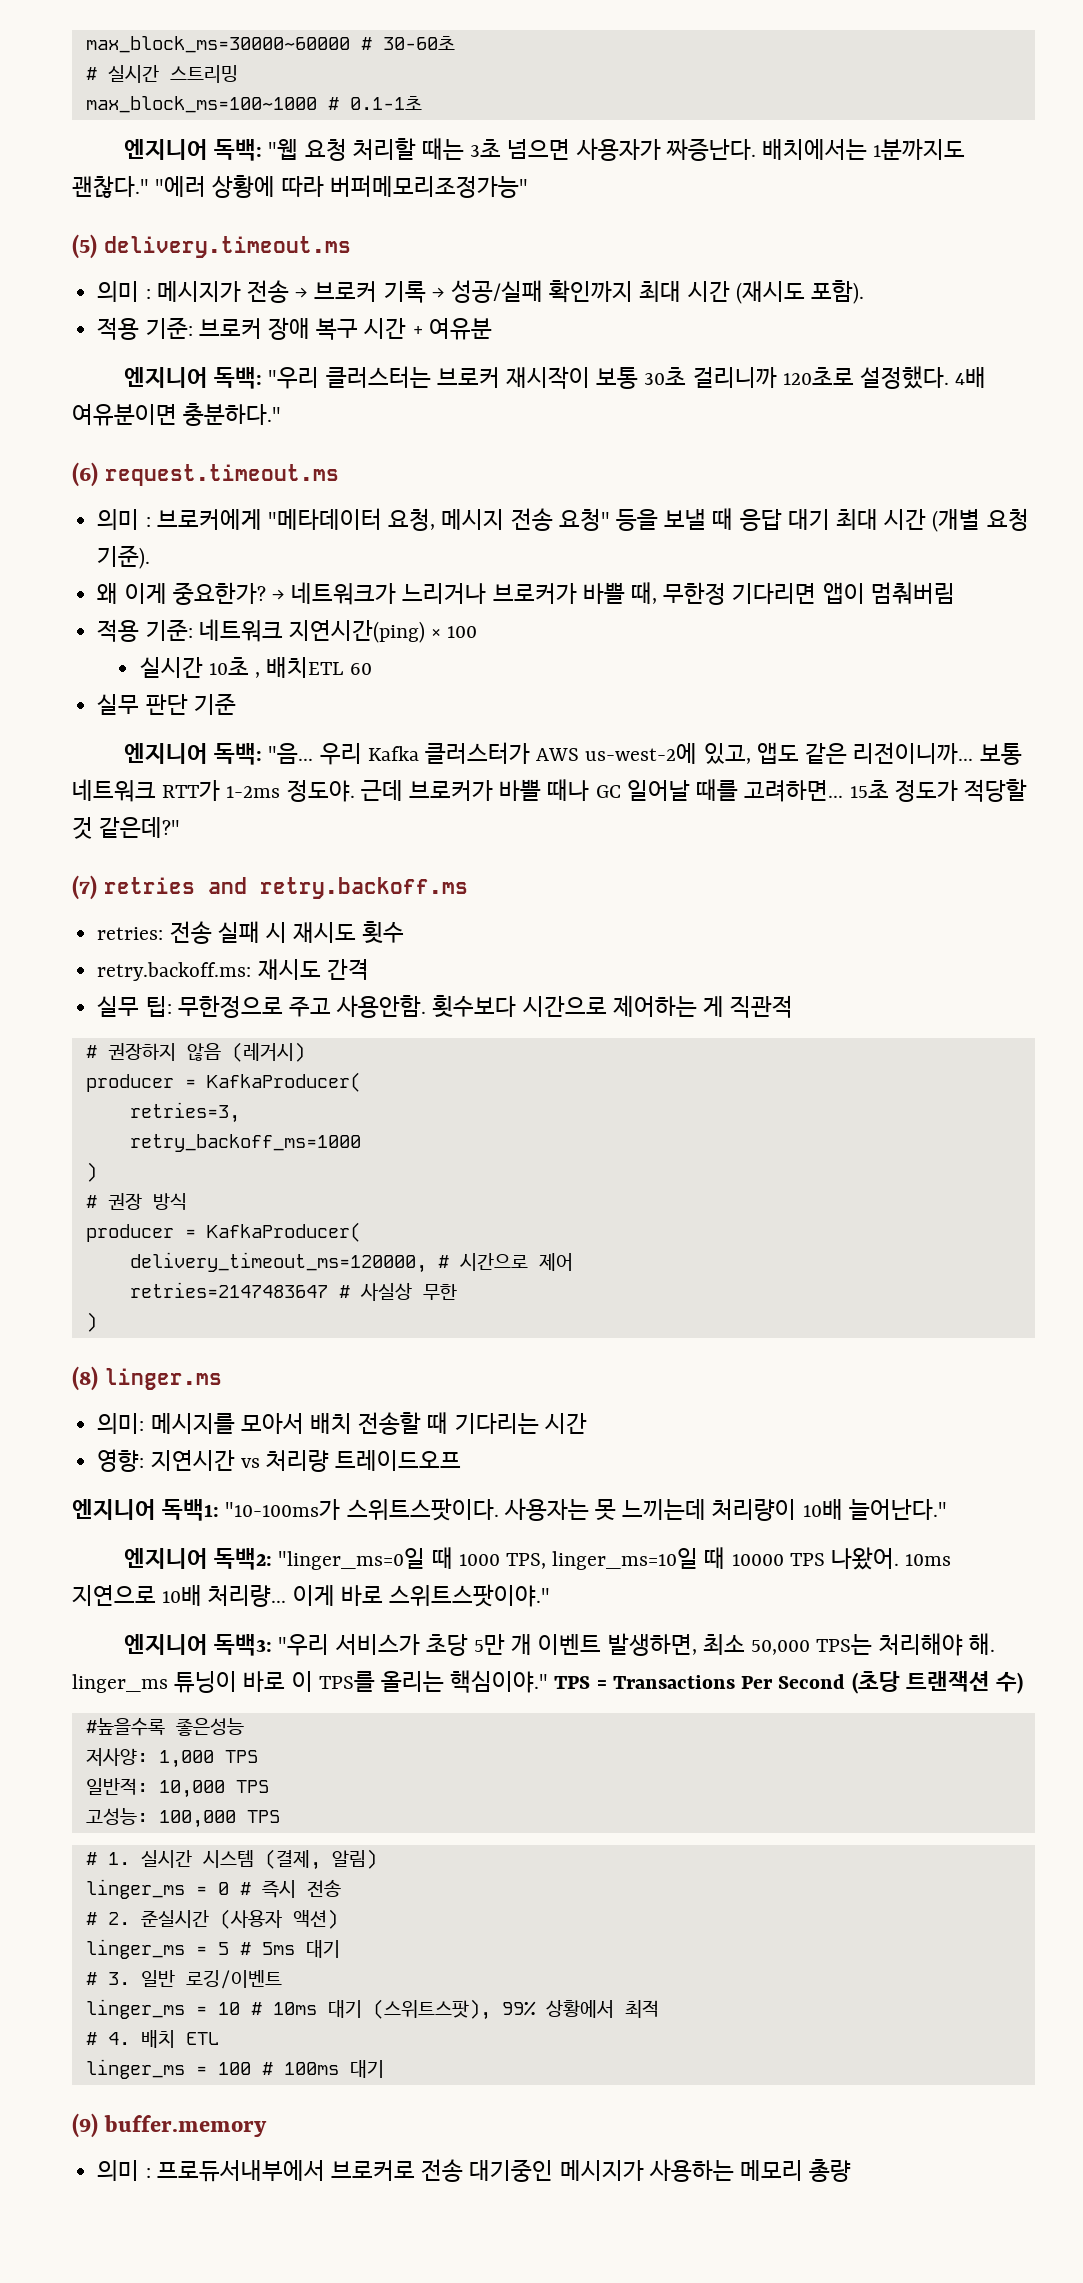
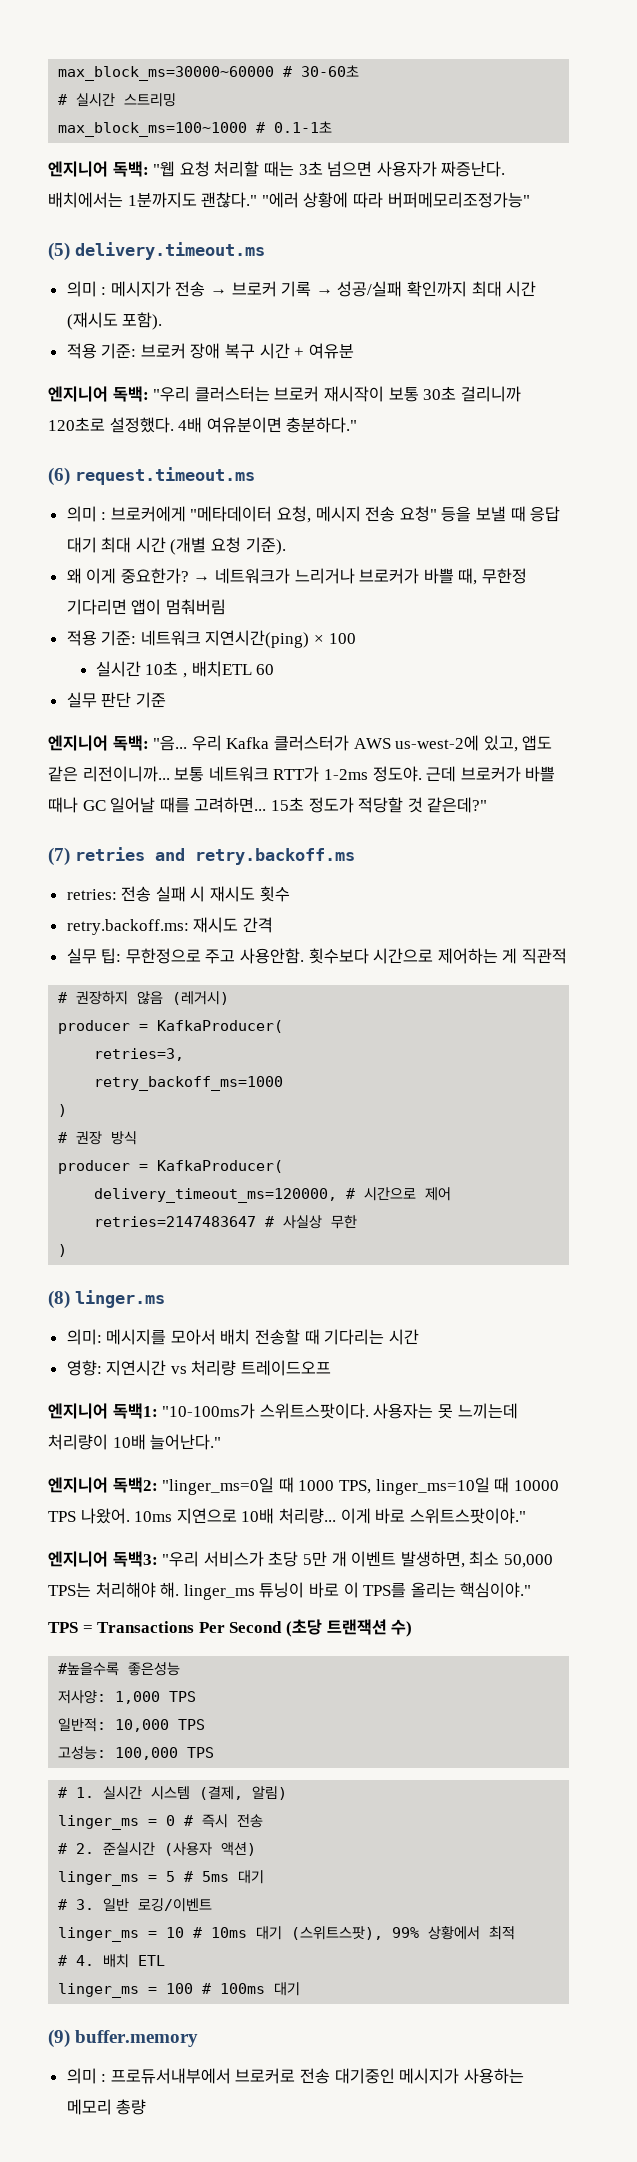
(549, 1681) none -> (532, 1590) //

